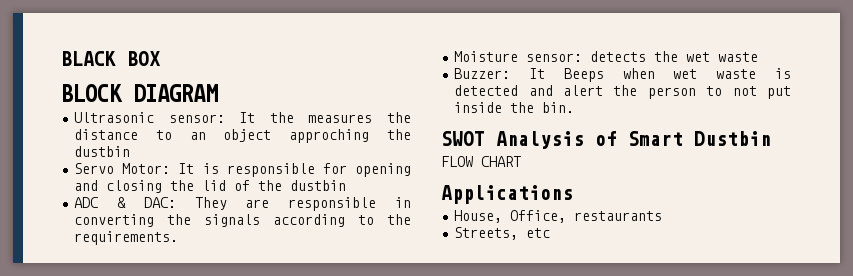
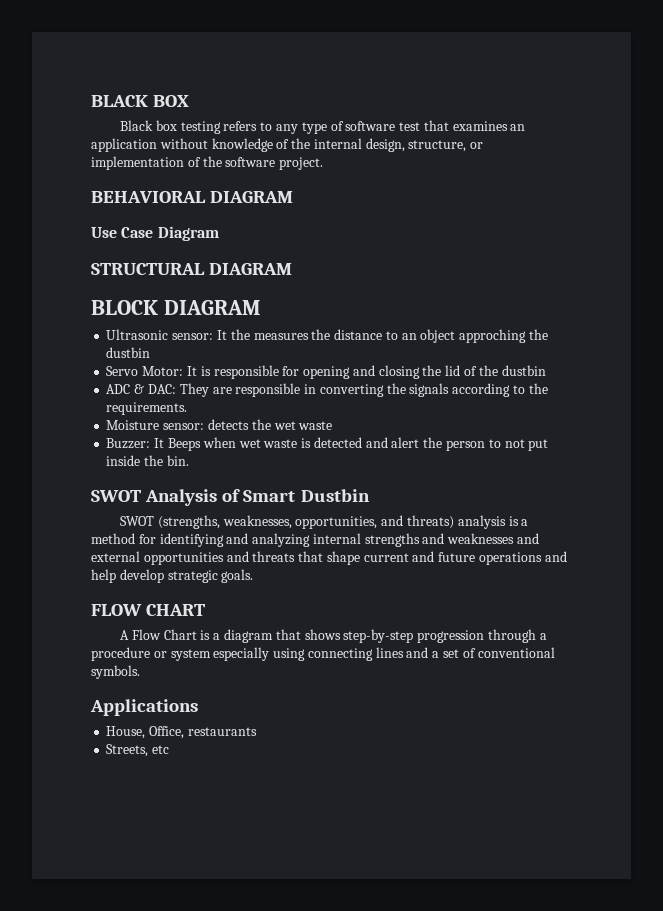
(161, 58) none -> [120,120,526,134] [91,138,484,152] [91,156,324,170] [91,191,294,203] [91,226,219,241] [91,263,293,275] // Black box testing refers to any type of software test that examines an application without knowledge of the internal design, structure, or implementation of the software project. // BEHAVIORAL DIAGRAM // Use Case Diagram // STRUCTURAL DIAGRAM
[441,156,521,167] FLOW CHART -> [120,515,529,529] [91,533,540,547] [91,551,567,565] [91,569,254,583] [91,604,206,616] [120,629,547,643] [91,647,555,661] [91,665,140,679] SWOT (strengths, weaknesses, opportunities, and threats) analysis is a method for identifying and analyzing internal strengths and weaknesses and external opportunities and threats that shape current and future operations and help develop strategic goals. // FLOW CHART // A Flow Chart is a diagram that shows step-by-step progression through a procedure or system especially using connecting lines and a set of conventional symbols.

